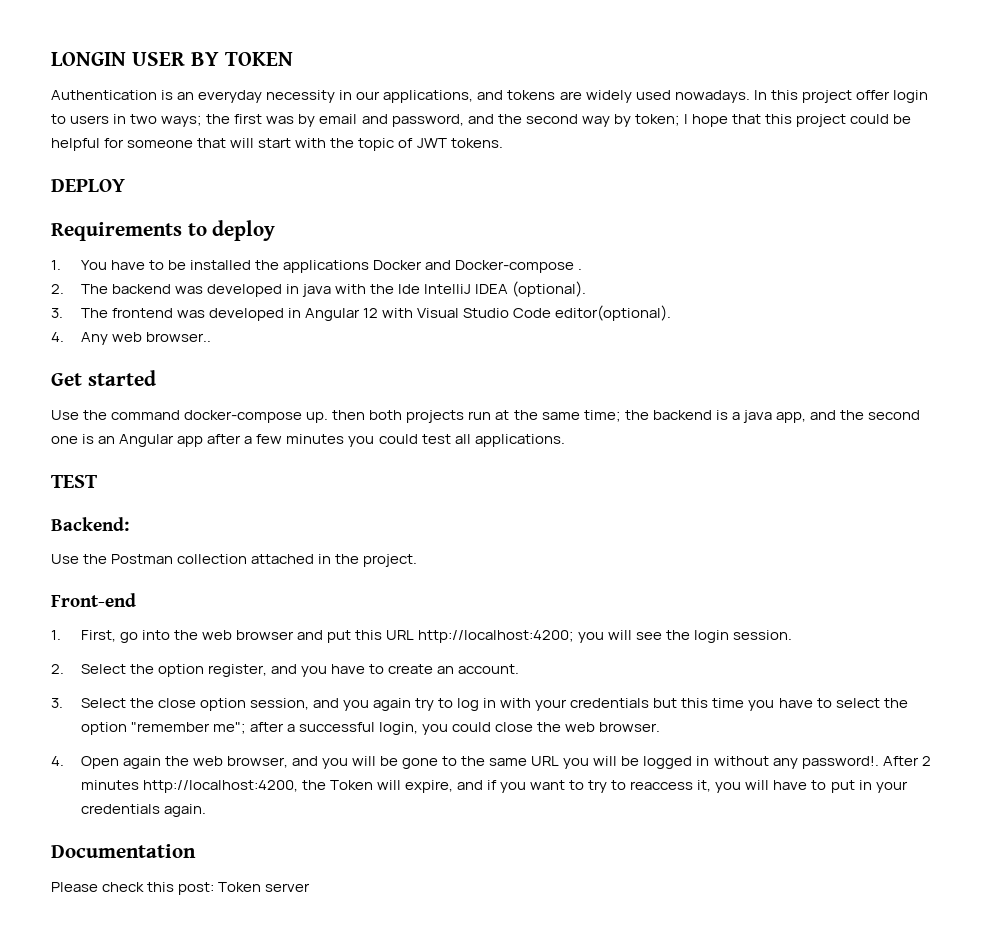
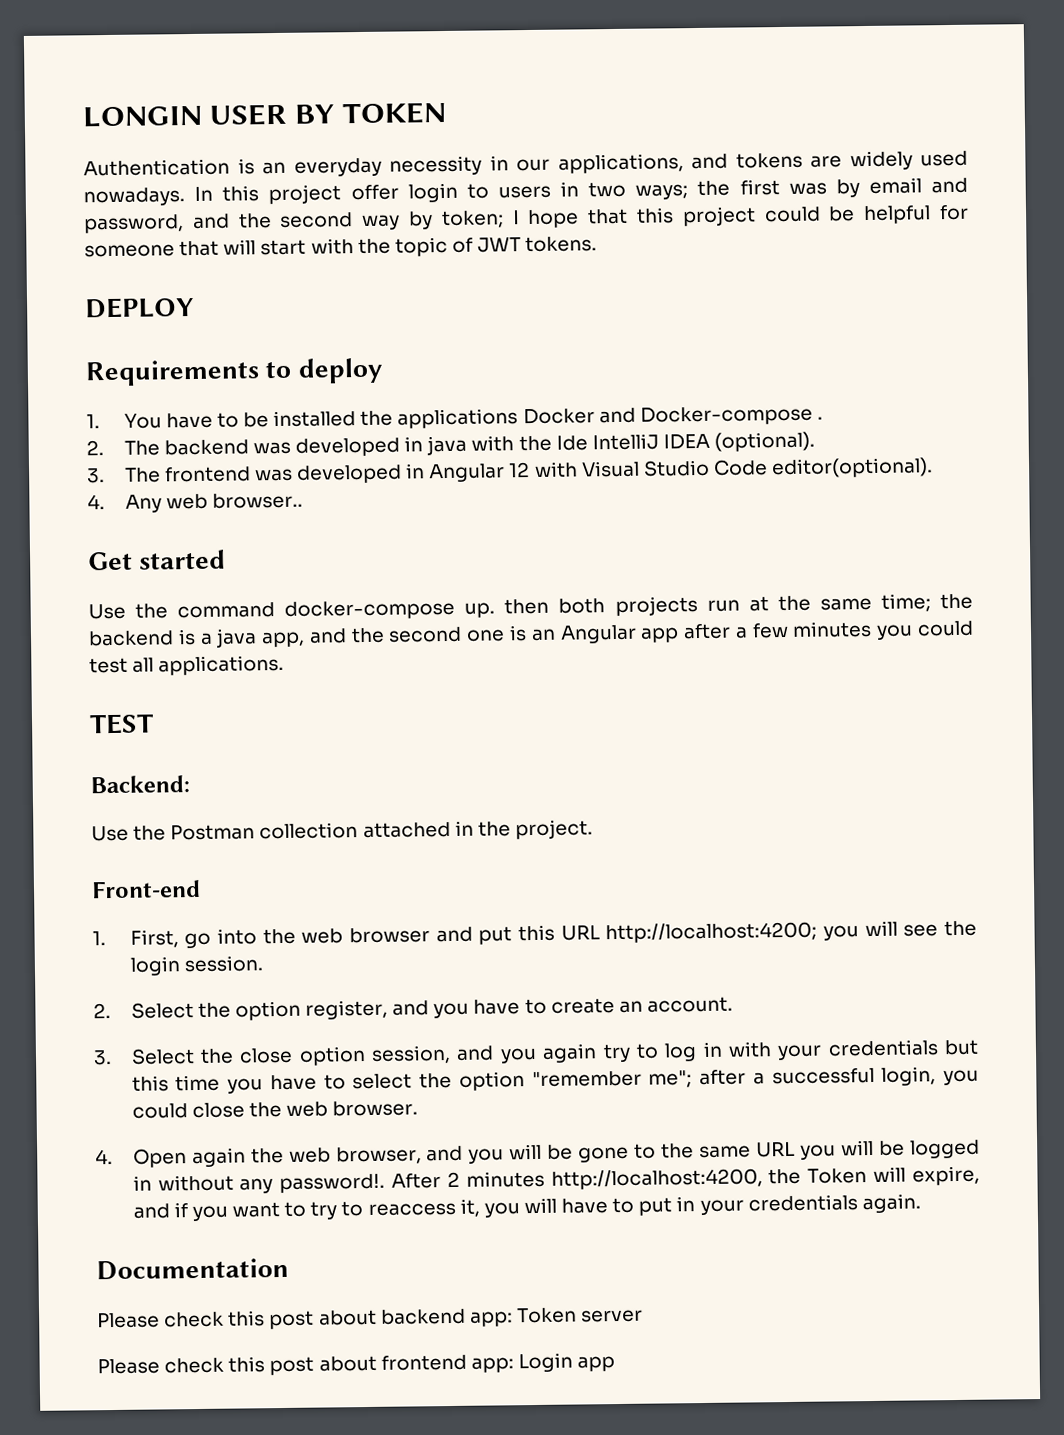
[178,882,311,895] post: Token server -> [269,1307,644,1330] [97,1352,616,1376] post about backend app: Token server // Please check this post about frontend app: Login app

